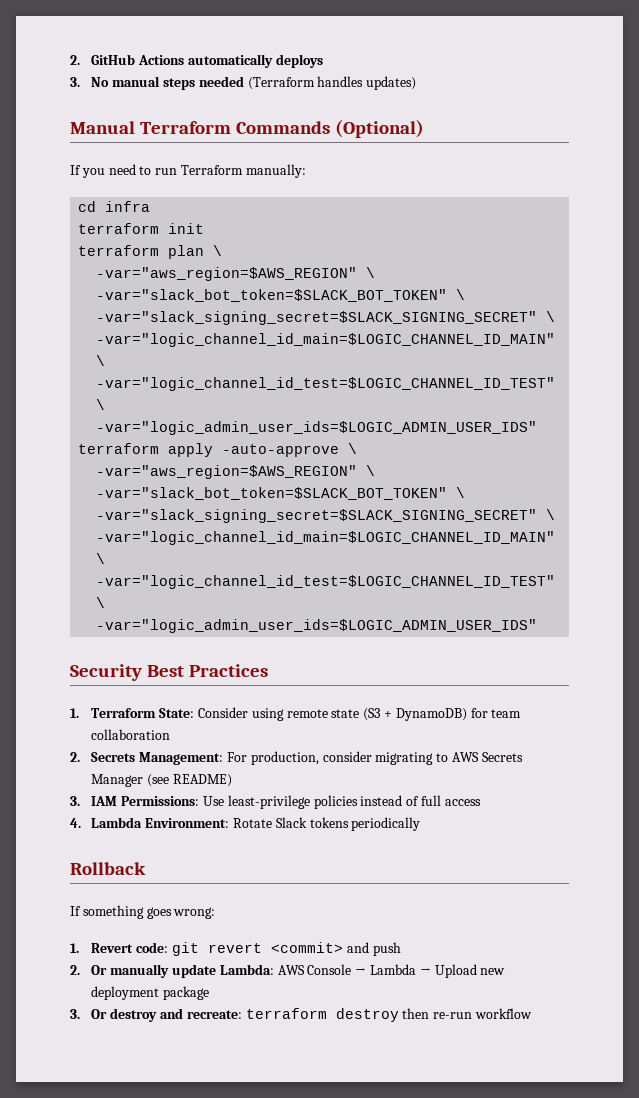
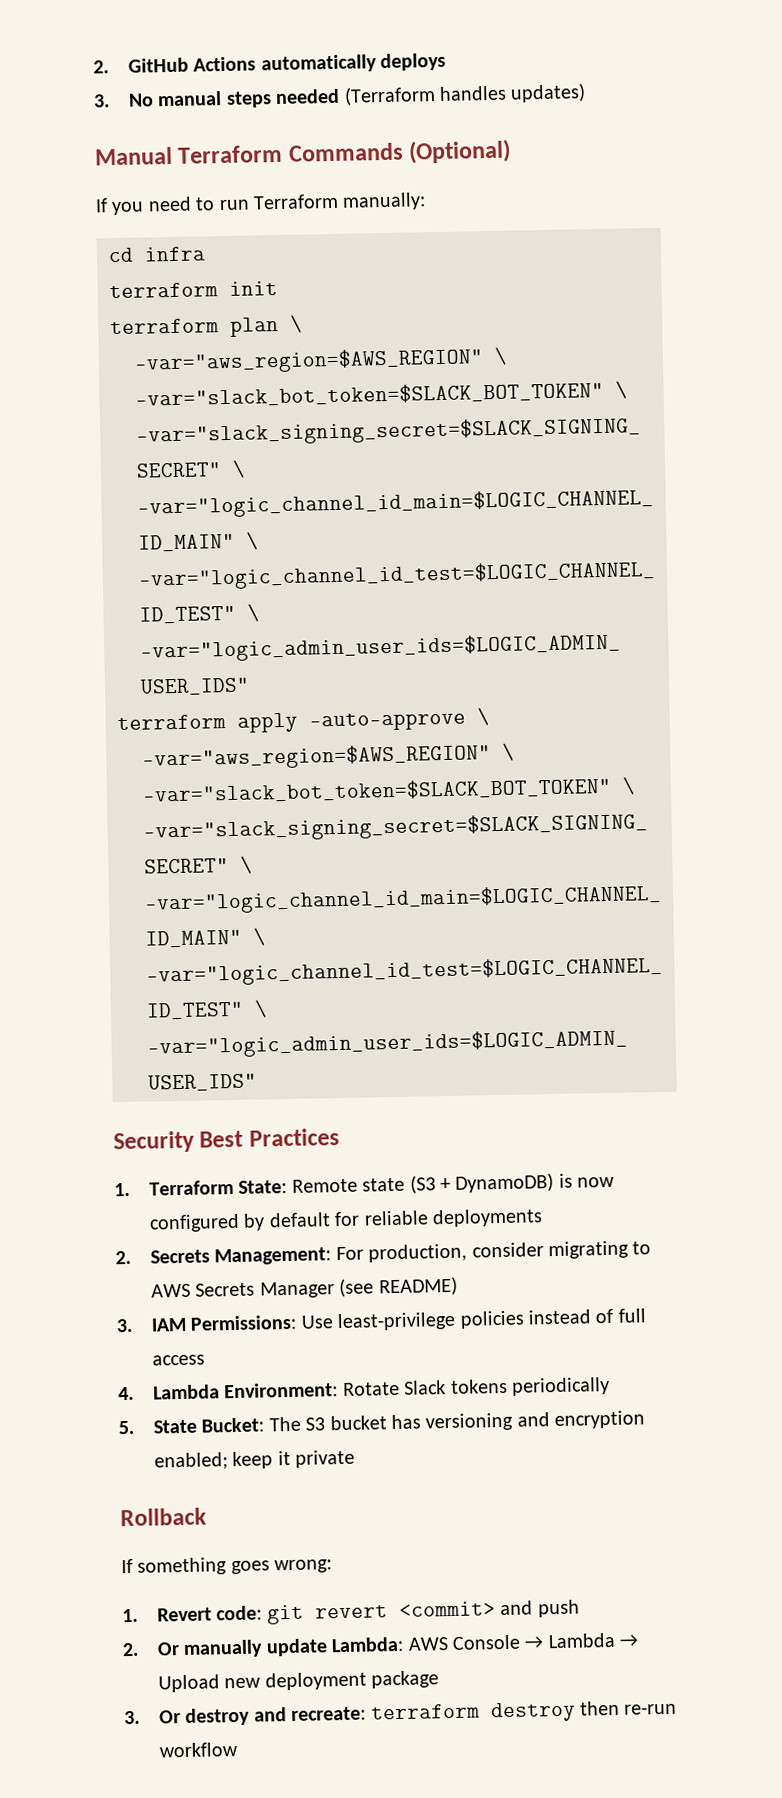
[198,707,328,721] Consider using remote -> [291,1178,358,1193] Remote
[470,708,522,718] [91,729,171,740] for team collaboration -> [558,1173,616,1188] [149,1208,544,1233] is now configured by default for reliable deployments
(421, 824) none -> [118,1410,646,1435] [154,1449,356,1471] // 5. State Bucket: The S3 bucket has versioning and encryption enabled; keep it private

